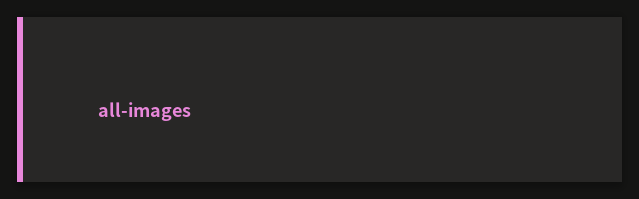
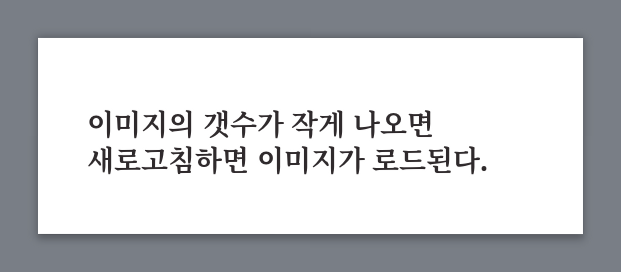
[98,102,191,121] all-images -> [86,109,435,140] [86,145,489,176] 이미지의 갯수가 작게 나오면 새로고침하면 이미지가 로드된다.

